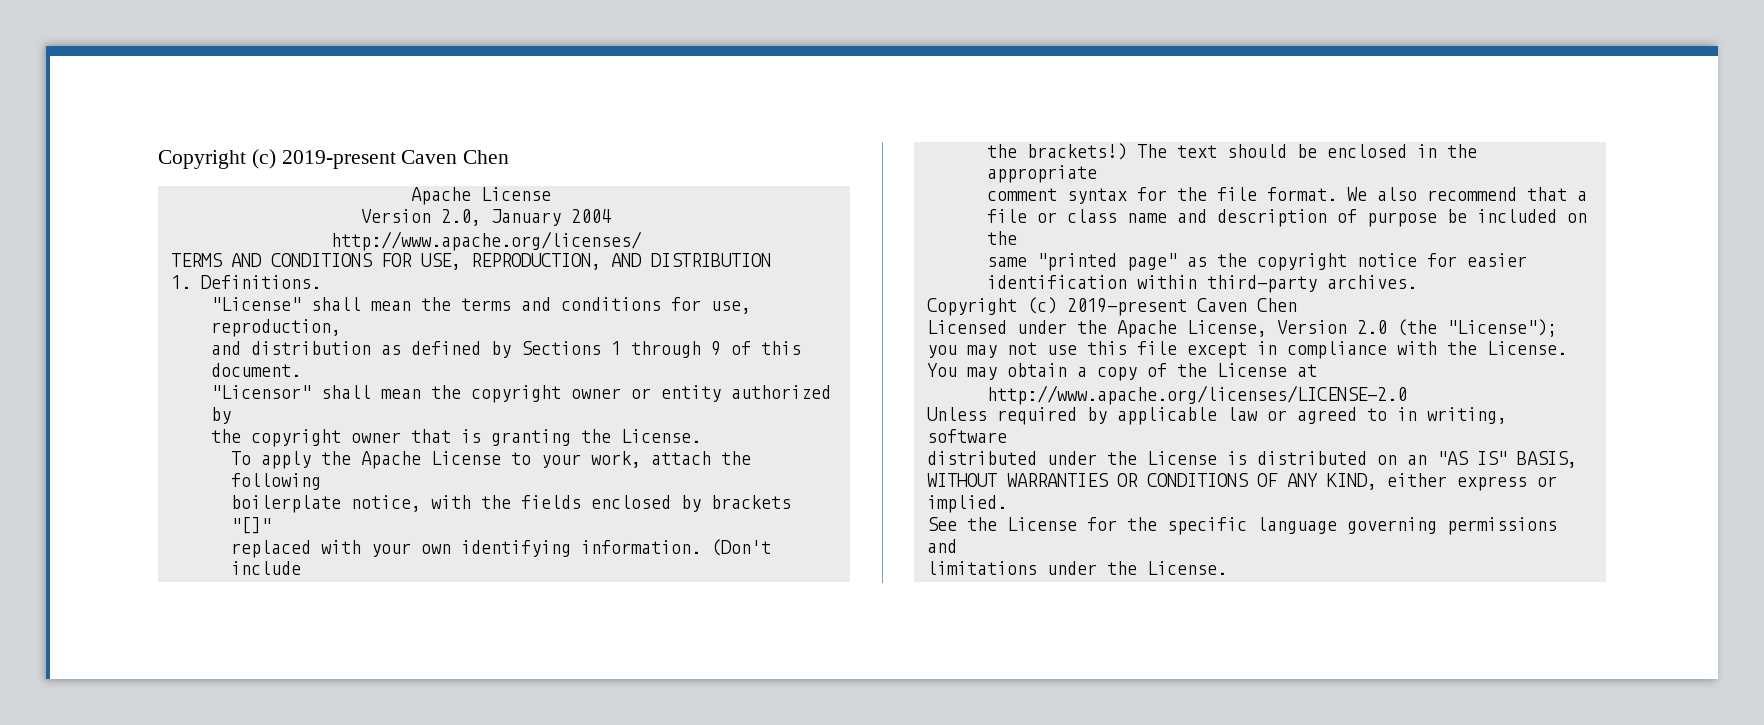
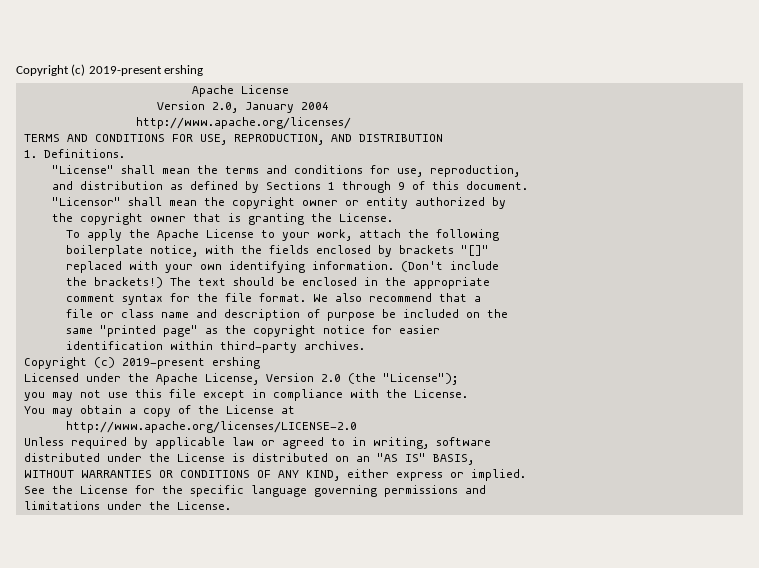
[158,149,510,169] Copyright (c) 2019-present Caven Chen -> [16,64,204,76] Copyright (c) 2019-present ershing
[1196,298,1297,312] Caven Chen -> [211,357,260,369] ershing

